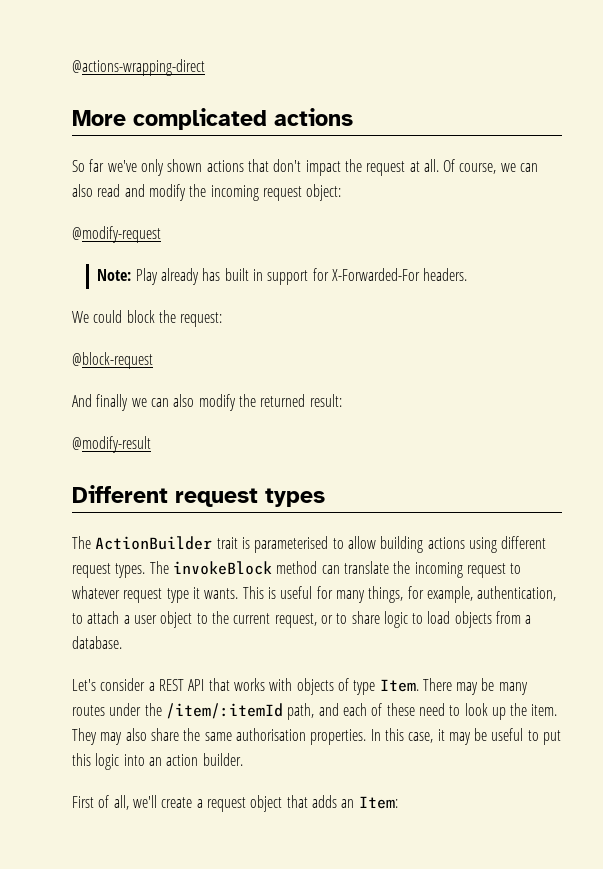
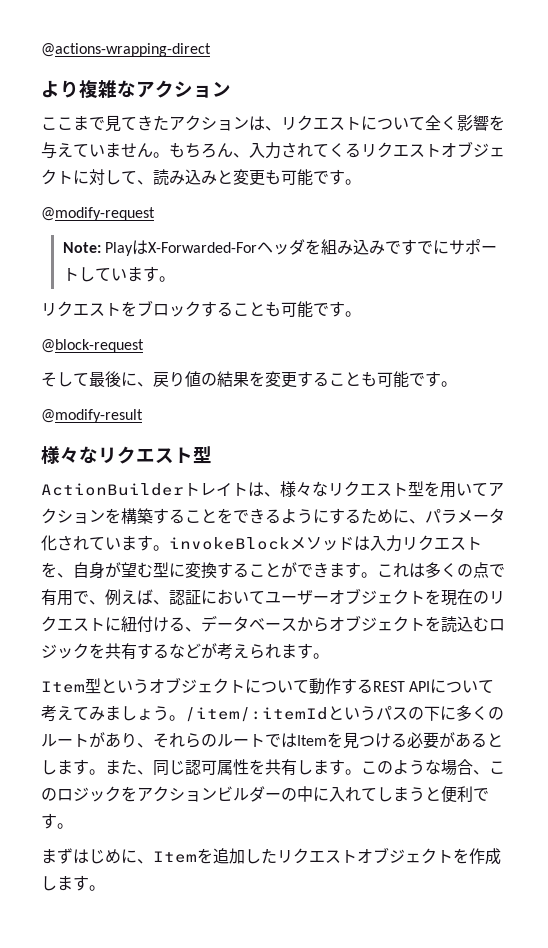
[72,108,353,130] [72,159,539,176] [72,184,342,201] [72,226,161,243] [97,268,468,285] [72,310,223,327] [72,352,153,369] [72,394,342,411] [72,436,151,453] [72,485,325,507] [72,536,547,553] [72,561,522,578] [72,586,557,603] [72,611,532,628] [72,636,122,649] [72,678,528,695] [72,703,558,720] [72,728,562,745] [72,753,243,770] [72,795,398,812] More complicated actions // So far we've only shown actions that don't impact the request at all. Of course, we can also read and modify the incoming request object: // @modify-request // Note: Play already has built in support for X-Forwarded-For headers. // We could block the request: // @block-request // And finally we can also modify the returned result: // @modify-result // Different request types // The ActionBuilder trait is parameterised to allow building actions using different request types. The invokeBlock method can translate the incoming request to whatever request type it wants. This is useful for many things, for example, authentication, to attach a user object to the current request, or to share logic to load objects from a database. // Let's consider a REST API that works with objects of type Item. There may be many routes under the /item/:itemId path, and each of these need to look up the item. They may also share the same authorisation properties. In this case, it may be useful to put this logic into an action builder. // First of all, we'll create a request object that adds an Item: -> [41,80,231,98] [41,115,505,132] [41,141,505,159] [41,169,361,186] [41,207,155,221] [62,239,498,256] [62,266,175,282] [41,300,361,318] [41,339,144,353] [41,371,457,388] [41,409,143,423] [41,446,212,464] [41,481,504,498] [41,508,505,524] [41,535,482,552] [41,562,505,579] [41,588,505,606] [41,615,505,633] [41,643,329,660] [41,677,495,695] [41,705,504,722] [41,732,503,749] [41,759,505,776] [41,786,489,803] [41,813,73,829] [41,847,501,865] [41,875,105,891] より複雑なアクション // ここまで見てきたアクションは、リクエストについて全く影響を与えていません。もちろん、入力されてくるリクエストオブジェクトに対して、読み込みと変更も可能です。 // @modify-request // Note: PlayはX-Forwarded-Forヘッダを組み込みですでにサポートしています。 // リクエストをブロックすることも可能です。 // @block-request // そして最後に、戻り値の結果を変更することも可能です。 // @modify-result // 様々なリクエスト型 // ActionBuilderトレイトは、様々なリクエスト型を用いてアクションを構築することをできるようにするために、パラメータ化されています。invokeBlockメソッドは入力リクエストを、自身が望む型に変換することができます。これは多くの点で有用で、例えば、認証においてユーザーオブジェクトを現在のリクエストに紐付ける、データベースからオブジェクトを読込むロジックを共有するなどが考えられます。 // Item型というオブジェクトについて動作するREST APIについて考えてみましょう。/item/:itemIdというパスの下に多くのルートがあり、それらのルートではItemを見つける必要があるとします。また、同じ認可属性を共有します。このような場合、このロジックをアクションビルダーの中に入れてしまうと便利です。 // まずはじめに、Itemを追加したリクエストオブジェクトを作成します。

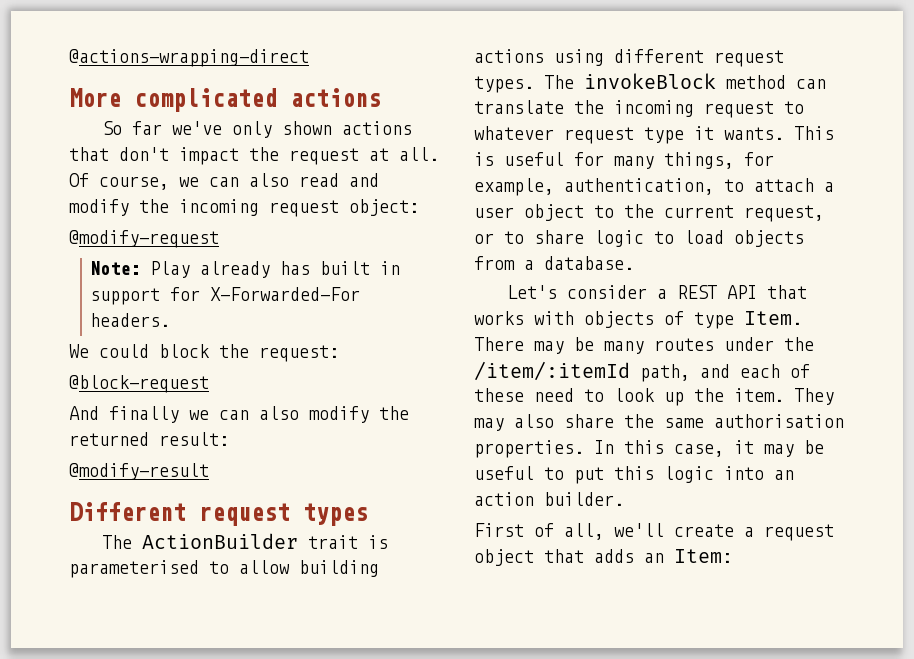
[41,80,231,98] [41,115,505,132] [41,141,505,159] [41,169,361,186] [41,207,155,221] [62,239,498,256] [62,266,175,282] [41,300,361,318] [41,339,144,353] [41,371,457,388] [41,409,143,423] [41,446,212,464] [41,481,504,498] [41,508,505,524] [41,535,482,552] [41,562,505,579] [41,588,505,606] [41,615,505,633] [41,643,329,660] [41,677,495,695] [41,705,504,722] [41,732,503,749] [41,759,505,776] [41,786,489,803] [41,813,73,829] [41,847,501,865] [41,875,105,891] より複雑なアクション // ここまで見てきたアクションは、リクエストについて全く影響を与えていません。もちろん、入力されてくるリクエストオブジェクトに対して、読み込みと変更も可能です。 // @modify-request // Note: PlayはX-Forwarded-Forヘッダを組み込みですでにサポートしています。 // リクエストをブロックすることも可能です。 // @block-request // そして最後に、戻り値の結果を変更することも可能です。 // @modify-result // 様々なリクエスト型 // ActionBuilderトレイトは、様々なリクエスト型を用いてアクションを構築することをできるようにするために、パラメータ化されています。invokeBlockメソッドは入力リクエストを、自身が望む型に変換することができます。これは多くの点で有用で、例えば、認証においてユーザーオブジェクトを現在のリクエストに紐付ける、データベースからオブジェクトを読込むロジックを共有するなどが考えられます。 // Item型というオブジェクトについて動作するREST APIについて考えてみましょう。/item/:itemIdというパスの下に多くのルートがあり、それらのルートではItemを見つける必要があるとします。また、同じ認可属性を共有します。このような場合、このロジックをアクションビルダーの中に入れてしまうと便利です。 // まずはじめに、Itemを追加したリクエストオブジェクトを作成します。 -> [69,88,381,112] [102,121,413,138] [69,147,439,165] [69,173,379,190] [69,199,419,217] [69,230,219,248] [90,261,401,278] [90,287,361,305] [90,313,171,327] [69,344,339,362] [69,375,209,393] [69,406,409,423] [69,432,229,446] [69,463,209,480] [69,502,368,526] [102,533,389,549] [69,560,379,578] [474,49,784,67] [474,73,826,93] [474,100,804,118] [474,126,834,144] [474,152,774,169] [474,178,834,196] [474,204,824,222] [474,230,804,247] [474,256,634,270] [507,285,808,299] [474,311,802,329] [474,337,814,354] [474,361,810,382] [474,388,834,406] [474,414,844,431] [474,440,824,458] [474,466,794,484] [474,492,624,506] [474,523,834,541] [474,549,732,566] More complicated actions // So far we've only shown actions that don't impact the request at all. Of course, we can also read and modify the incoming request object: // @modify-request // Note: Play already has built in support for X-Forwarded-For headers. // We could block the request: // @block-request // And finally we can also modify the returned result: // @modify-result // Different request types // The ActionBuilder trait is parameterised to allow building actions using different request types. The invokeBlock method can translate the incoming request to whatever request type it wants. This is useful for many things, for example, authentication, to attach a user object to the current request, or to share logic to load objects from a database. // Let's consider a REST API that works with objects of type Item. There may be many routes under the /item/:itemId path, and each of these need to look up the item. They may also share the same authorisation properties. In this case, it may be useful to put this logic into an action builder. // First of all, we'll create a request object that adds an Item:

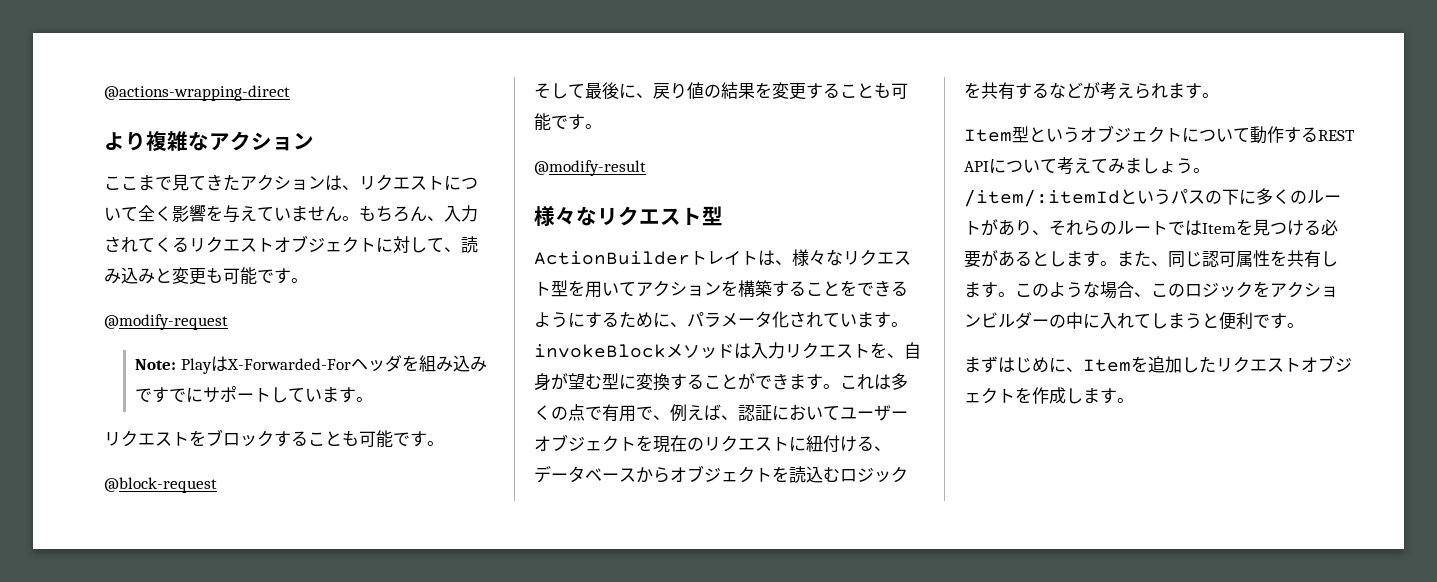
[69,88,381,112] [102,121,413,138] [69,147,439,165] [69,173,379,190] [69,199,419,217] [69,230,219,248] [90,261,401,278] [90,287,361,305] [90,313,171,327] [69,344,339,362] [69,375,209,393] [69,406,409,423] [69,432,229,446] [69,463,209,480] [69,502,368,526] [102,533,389,549] [69,560,379,578] [474,49,784,67] [474,73,826,93] [474,100,804,118] [474,126,834,144] [474,152,774,169] [474,178,834,196] [474,204,824,222] [474,230,804,247] [474,256,634,270] [507,285,808,299] [474,311,802,329] [474,337,814,354] [474,361,810,382] [474,388,834,406] [474,414,844,431] [474,440,824,458] [474,466,794,484] [474,492,624,506] [474,523,834,541] [474,549,732,566] More complicated actions // So far we've only shown actions that don't impact the request at all. Of course, we can also read and modify the incoming request object: // @modify-request // Note: Play already has built in support for X-Forwarded-For headers. // We could block the request: // @block-request // And finally we can also modify the returned result: // @modify-result // Different request types // The ActionBuilder trait is parameterised to allow building actions using different request types. The invokeBlock method can translate the incoming request to whatever request type it wants. This is useful for many things, for example, authentication, to attach a user object to the current request, or to share logic to load objects from a database. // Let's consider a REST API that works with objects of type Item. There may be many routes under the /item/:itemId path, and each of these need to look up the item. They may also share the same authorisation properties. In this case, it may be useful to put this logic into an action builder. // First of all, we'll create a request object that adds an Item: -> [104,131,314,151] [104,174,478,191] [104,205,478,223] [104,235,478,253] [104,267,308,285] [104,314,228,330] [135,355,487,374] [135,386,374,403] [104,429,444,448] [104,477,217,493] [534,82,908,100] [534,113,602,131] [534,160,646,176] [534,206,723,226] [534,249,911,266] [534,280,908,298] [534,311,908,328] [534,342,921,359] [534,373,908,391] [534,404,908,422] [534,434,891,453] [534,465,908,483] [964,82,1219,100] [964,125,1355,144] [964,157,1210,175] [964,188,1341,207] [964,219,1338,236] [964,250,1338,268] [964,281,1338,299] [964,312,1304,330] [964,355,1352,373] [964,387,1134,404] より複雑なアクション // ここまで見てきたアクションは、リクエストについて全く影響を与えていません。もちろん、入力されてくるリクエストオブジェクトに対して、読み込みと変更も可能です。 // @modify-request // Note: PlayはX-Forwarded-Forヘッダを組み込みですでにサポートしています。 // リクエストをブロックすることも可能です。 // @block-request // そして最後に、戻り値の結果を変更することも可能です。 // @modify-result // 様々なリクエスト型 // ActionBuilderトレイトは、様々なリクエスト型を用いてアクションを構築することをできるようにするために、パラメータ化されています。invokeBlockメソッドは入力リクエストを、自身が望む型に変換することができます。これは多くの点で有用で、例えば、認証においてユーザーオブジェクトを現在のリクエストに紐付ける、データベースからオブジェクトを読込むロジックを共有するなどが考えられます。 // Item型というオブジェクトについて動作するREST APIについて考えてみましょう。/item/:itemIdというパスの下に多くのルートがあり、それらのルートではItemを見つける必要があるとします。また、同じ認可属性を共有します。このような場合、このロジックをアクションビルダーの中に入れてしまうと便利です。 // まずはじめに、Itemを追加したリクエストオブジェクトを作成します。

